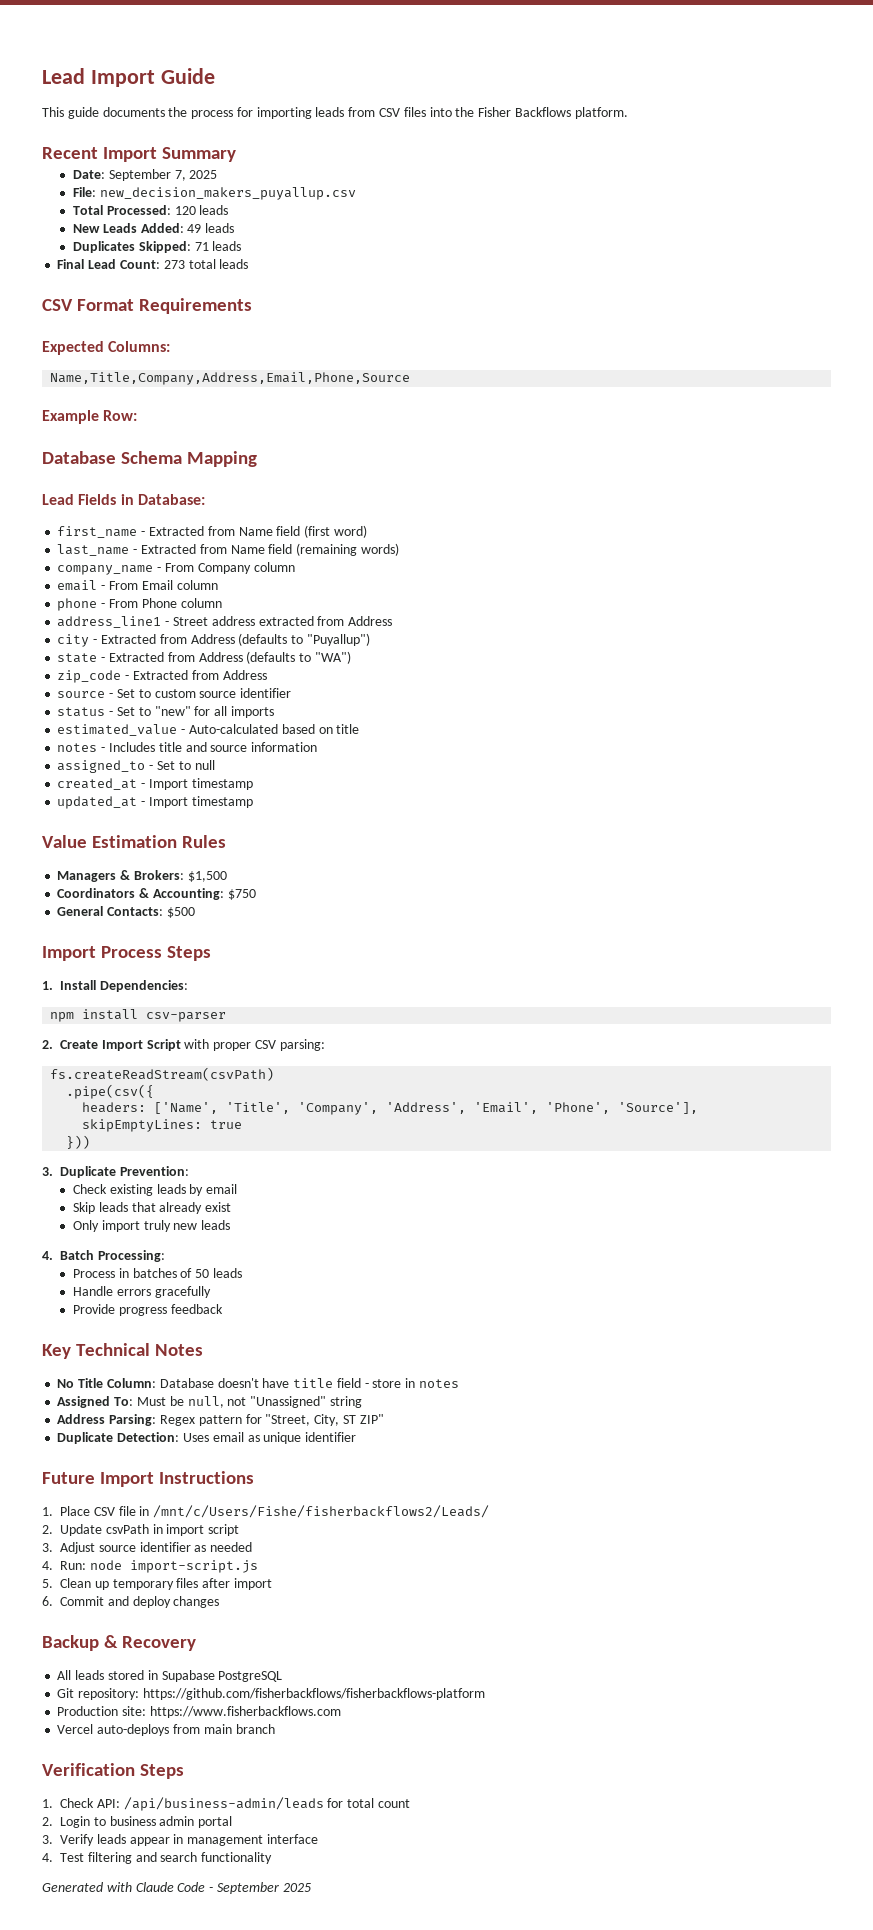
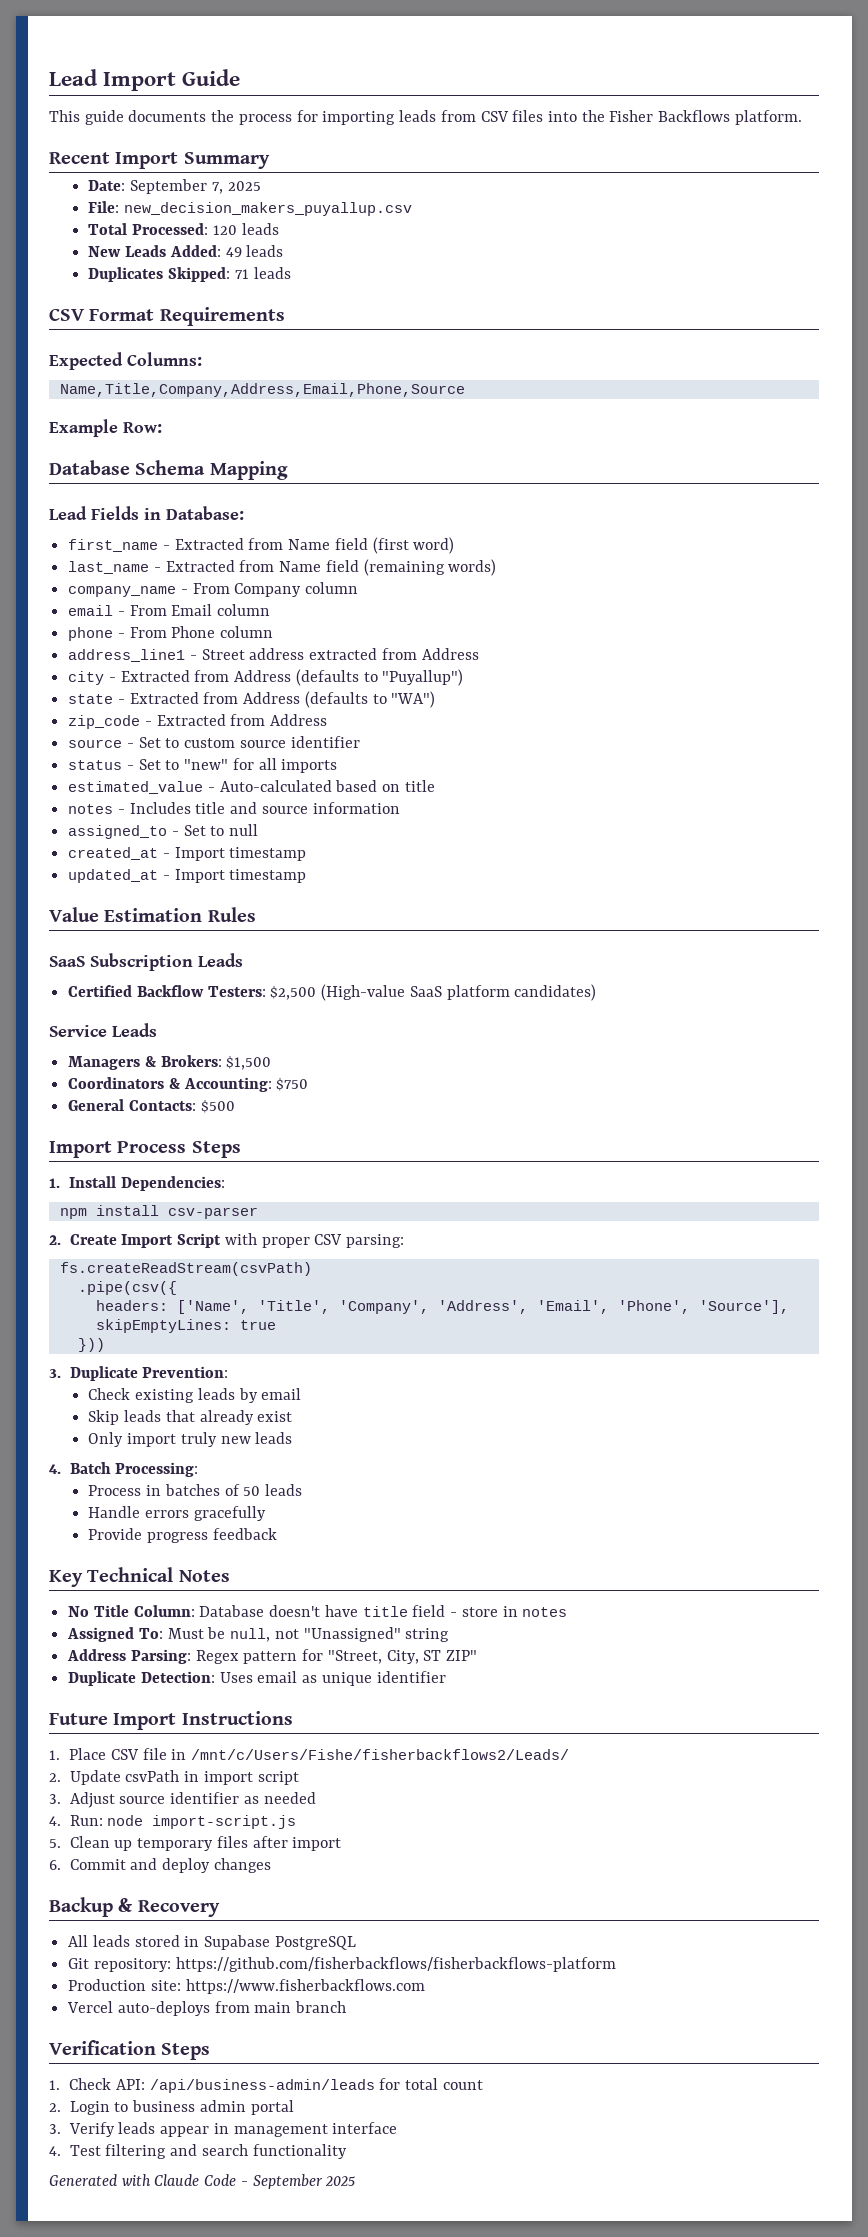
[57,259,249,269] // Final Lead Count: 273 total leads -> (291, 273) none
(227, 841) none -> [49,953,243,971] [68,984,597,1001] [49,1023,157,1037] // SaaS Subscription Leads // Certified Backflow Testers: $2,500 (High-value SaaS platform candidates) // Service Leads

